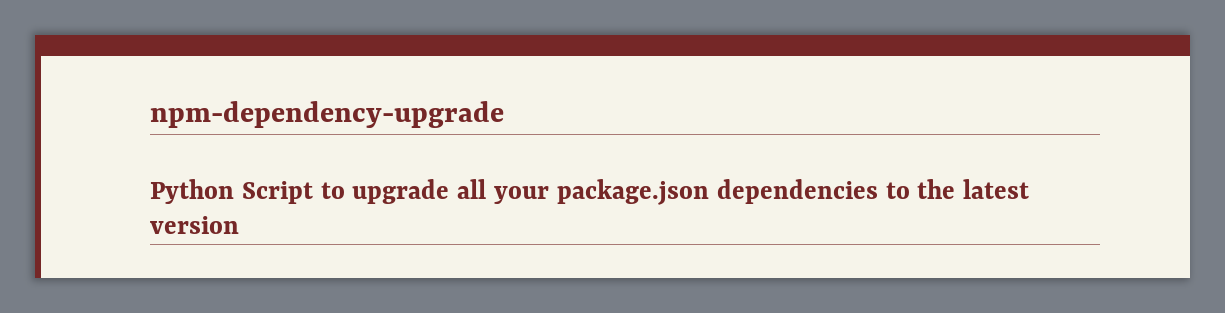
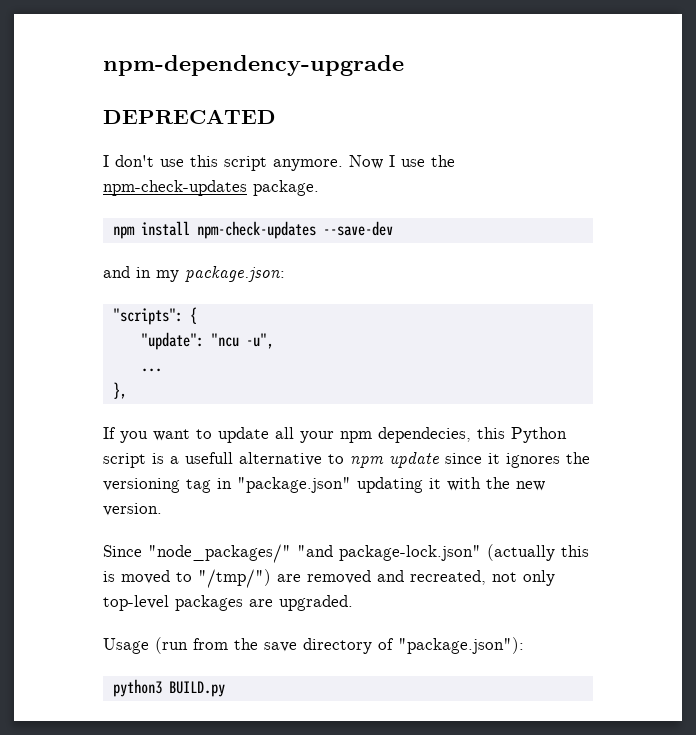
[150,179,1030,205] [150,216,239,234] Python Script to upgrade all your package.json dependencies to the latest version -> [103,109,276,124] [103,155,455,171] [103,180,319,196] [112,221,393,239] [103,266,285,282] [112,307,197,325] [140,332,274,350] [140,368,162,372] [112,382,127,399] [103,427,567,443] [103,452,590,468] [103,477,545,493] [103,503,162,516] [103,544,589,563] [103,569,555,588] [103,595,353,611] [103,637,524,654] [112,679,225,697] DEPRECATED // I don't use this script anymore. Now I use the npm-check-updates package. // npm install npm-check-updates --save-dev // and in my package.json: // "scripts": { // "update": "ncu -u", // ... // }, // If you want to update all your npm dependecies, this Python script is a usefull alternative to npm update since it ignores the versioning tag in "package.json" updating it with the new version. // Since "node_packages/" "and package-lock.json" (actually this is moved to "/tmp/") are removed and recreated, not only top-level packages are upgraded. // Usage (run from the save directory of "package.json"): // python3 BUILD.py

